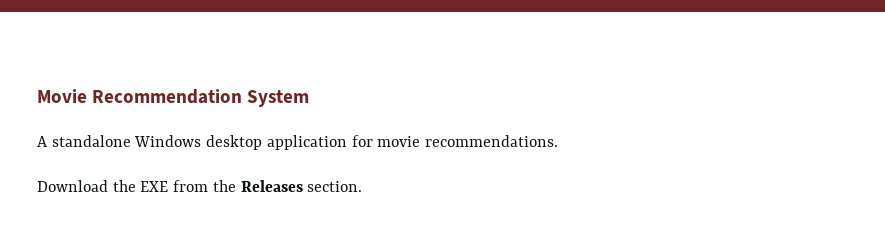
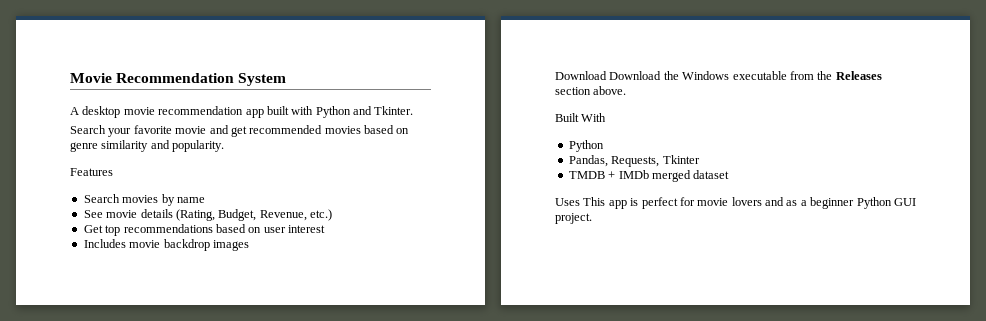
[51,135,559,150] [37,180,363,192] standalone Windows desktop application for movie recommendations. // Download the EXE from the Releases section. -> [82,106,414,118] [70,125,410,137] [70,140,225,152] [70,168,113,176] [83,194,205,206] [83,209,332,221] [83,224,325,236] [83,239,249,251] [555,71,882,80] [555,86,627,95] [555,113,607,122] [568,140,604,152] [568,155,700,167] [568,170,730,182] [555,197,916,209] [555,213,592,224] desktop movie recommendation app built with Python and Tkinter. // Search your favorite movie and get recommended movies based on genre similarity and popularity. // Features // Search movies by name // See movie details (Rating, Budget, Revenue, etc.) // Get top recommendations based on user interest // Includes movie backdrop images // Download Download the Windows executable from the Releases section above. // Built With // Python // Pandas, Requests, Tkinter // TMDB + IMDb merged dataset // Uses This app is perfect for movie lovers and as a beginner Python GUI project.

